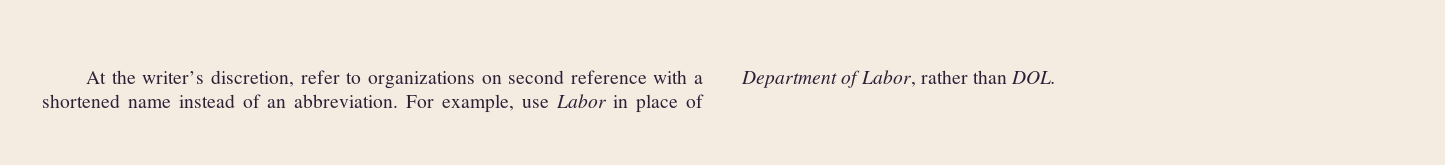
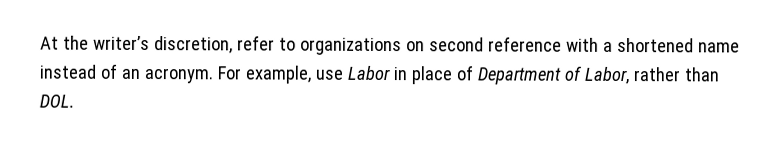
[294,94,399,108] abbreviation. -> [143,68,214,84] acronym.

